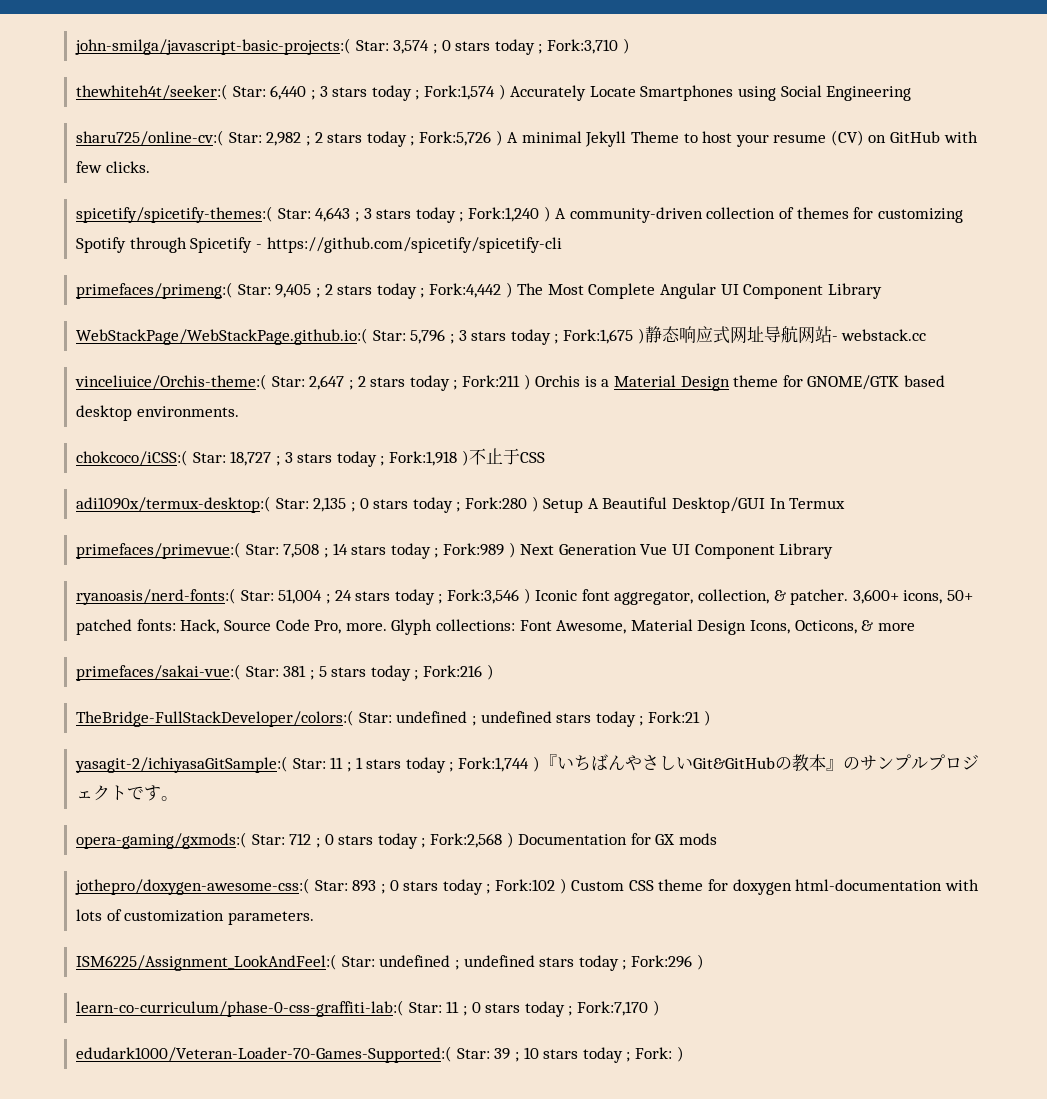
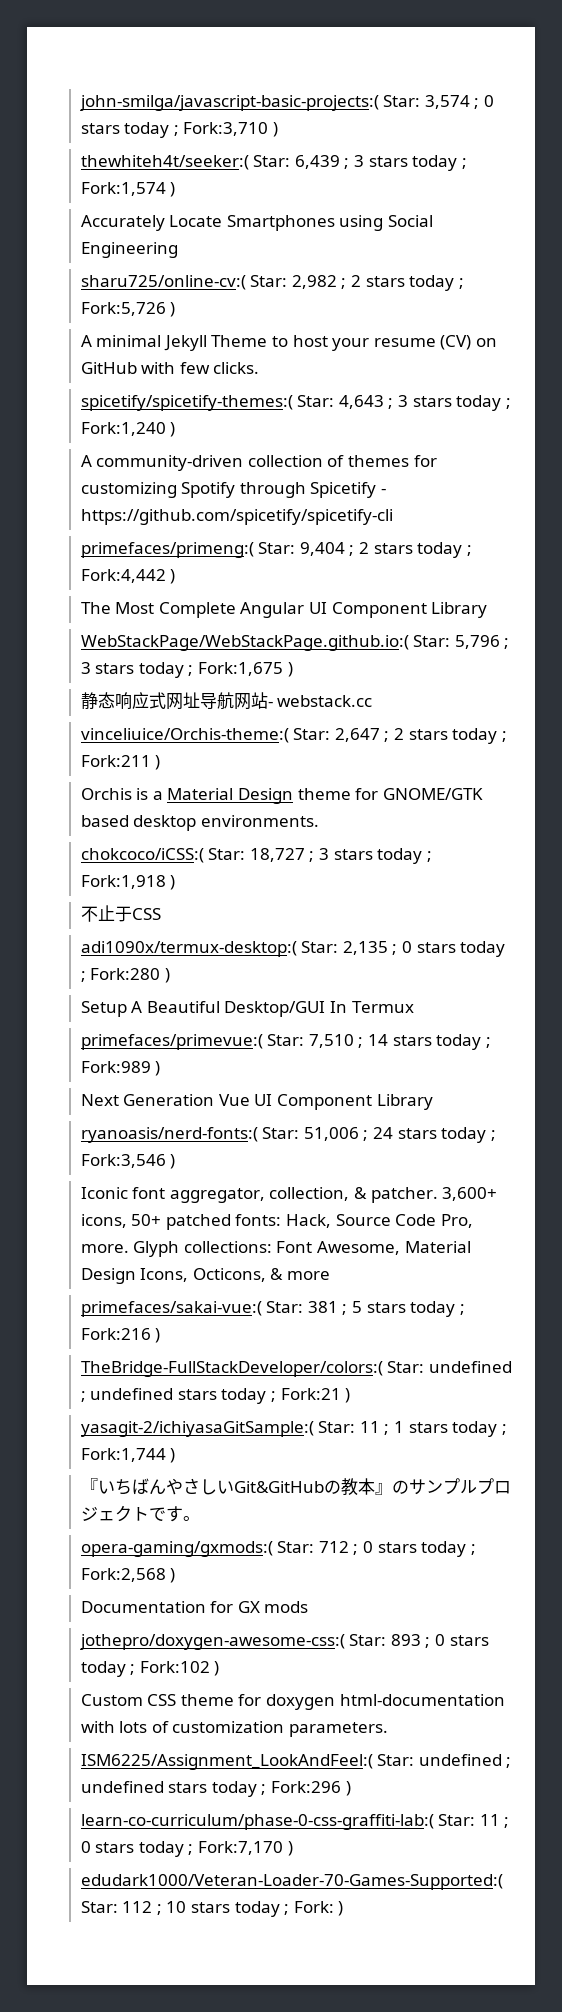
[270,85,307,100] 6,440 -> [294,155,340,169] 6,439
(506, 92) none -> (176, 189) //
(503, 138) none -> (176, 309) //
(551, 214) none -> (176, 429) //
[275,284,312,298] 9,405 -> [299,542,345,556] 9,404
(513, 290) none -> (176, 576) //
(645, 336) none -> (293, 669) //
(531, 382) none -> (161, 762) //
(469, 458) none -> (176, 882) //
(539, 504) none -> (170, 975) //
[283,544,320,558] 7,508 -> [308,1034,354,1048] 7,510
(516, 550) none -> (161, 1068) //
[278,589,323,604] 51,004 -> [303,1127,359,1141] 51,006
(531, 596) none -> (176, 1161) //
(540, 764) none -> (176, 1455) //
(514, 840) none -> (176, 1575) //
(567, 886) none -> (220, 1668) //
[494,1048,511,1060] 39 -> [122,1901,153,1913] 112

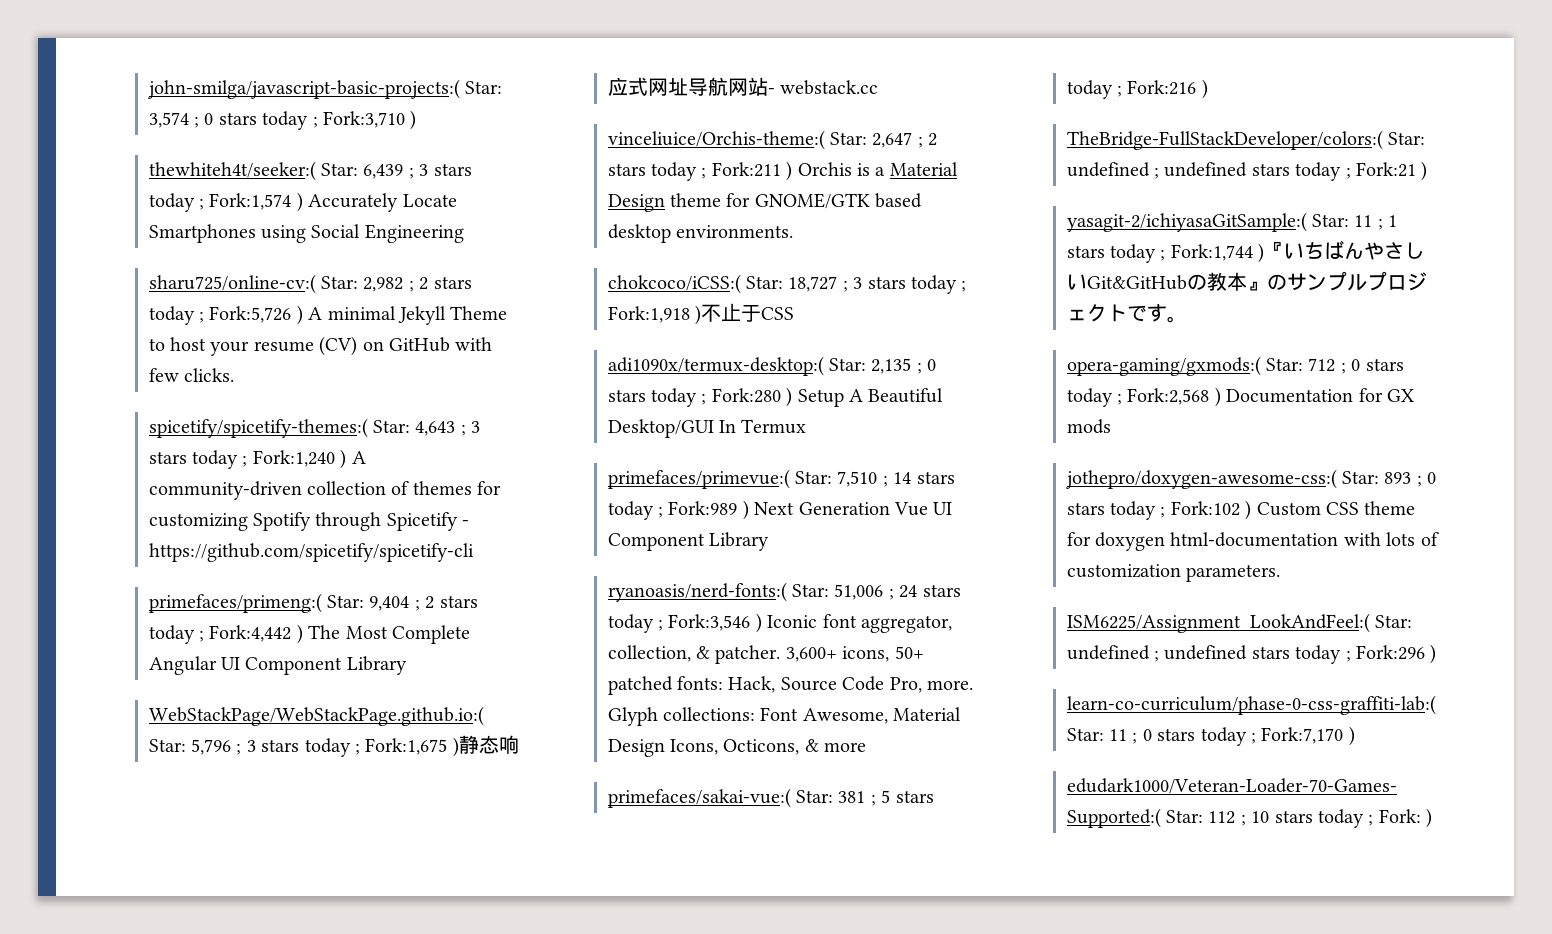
(176, 189) // -> (303, 202) none
(176, 309) // -> (303, 315) none
(176, 429) // -> (347, 459) none
(176, 576) // -> (303, 634) none
(293, 669) // -> (459, 747) none
(161, 762) // -> (793, 171) none
(176, 882) // -> (702, 315) none
(170, 975) // -> (793, 397) none
(161, 1068) // -> (749, 510) none
(176, 1161) // -> (762, 623) none
(176, 1455) // -> (1265, 253) none
(176, 1575) // -> (1221, 397) none
(220, 1668) // -> (1252, 510) none

